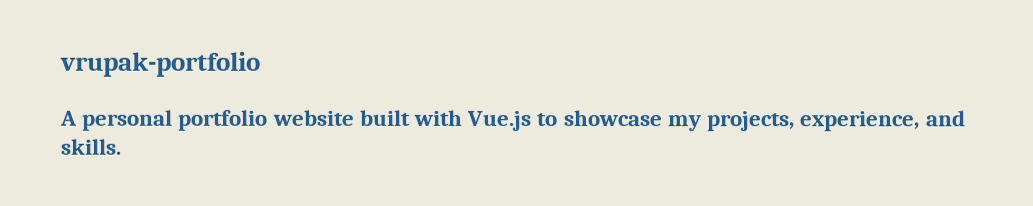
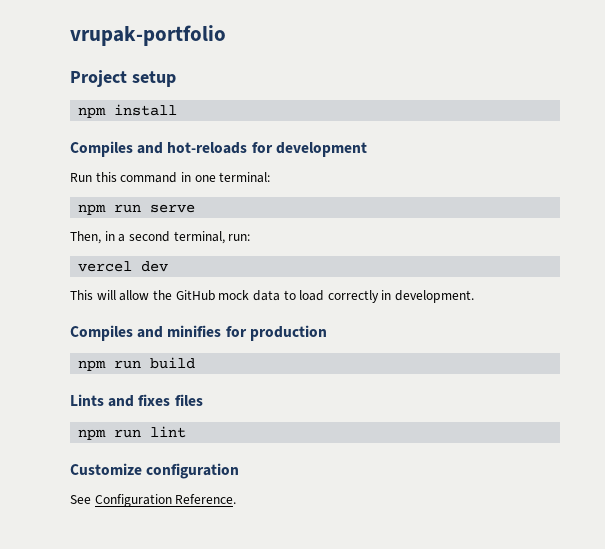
[59,109,965,132] [60,138,121,155] A personal portfolio website built with Vue.js to showcase my projects, experience, and skills. -> [70,70,176,87] [78,104,178,118] [70,141,367,157] [70,172,271,183] [78,204,196,215] [70,231,251,244] [78,261,169,272] [70,290,475,303] [70,325,327,341] [78,357,196,371] [70,394,203,407] [78,426,187,440] [70,463,240,479] [70,494,237,507] Project setup // npm install // Compiles and hot-reloads for development // Run this command in one terminal: // npm run serve // Then, in a second terminal, run: // vercel dev // This will allow the GitHub mock data to load correctly in development. // Compiles and minifies for production // npm run build // Lints and fixes files // npm run lint // Customize configuration // See Configuration Reference.

